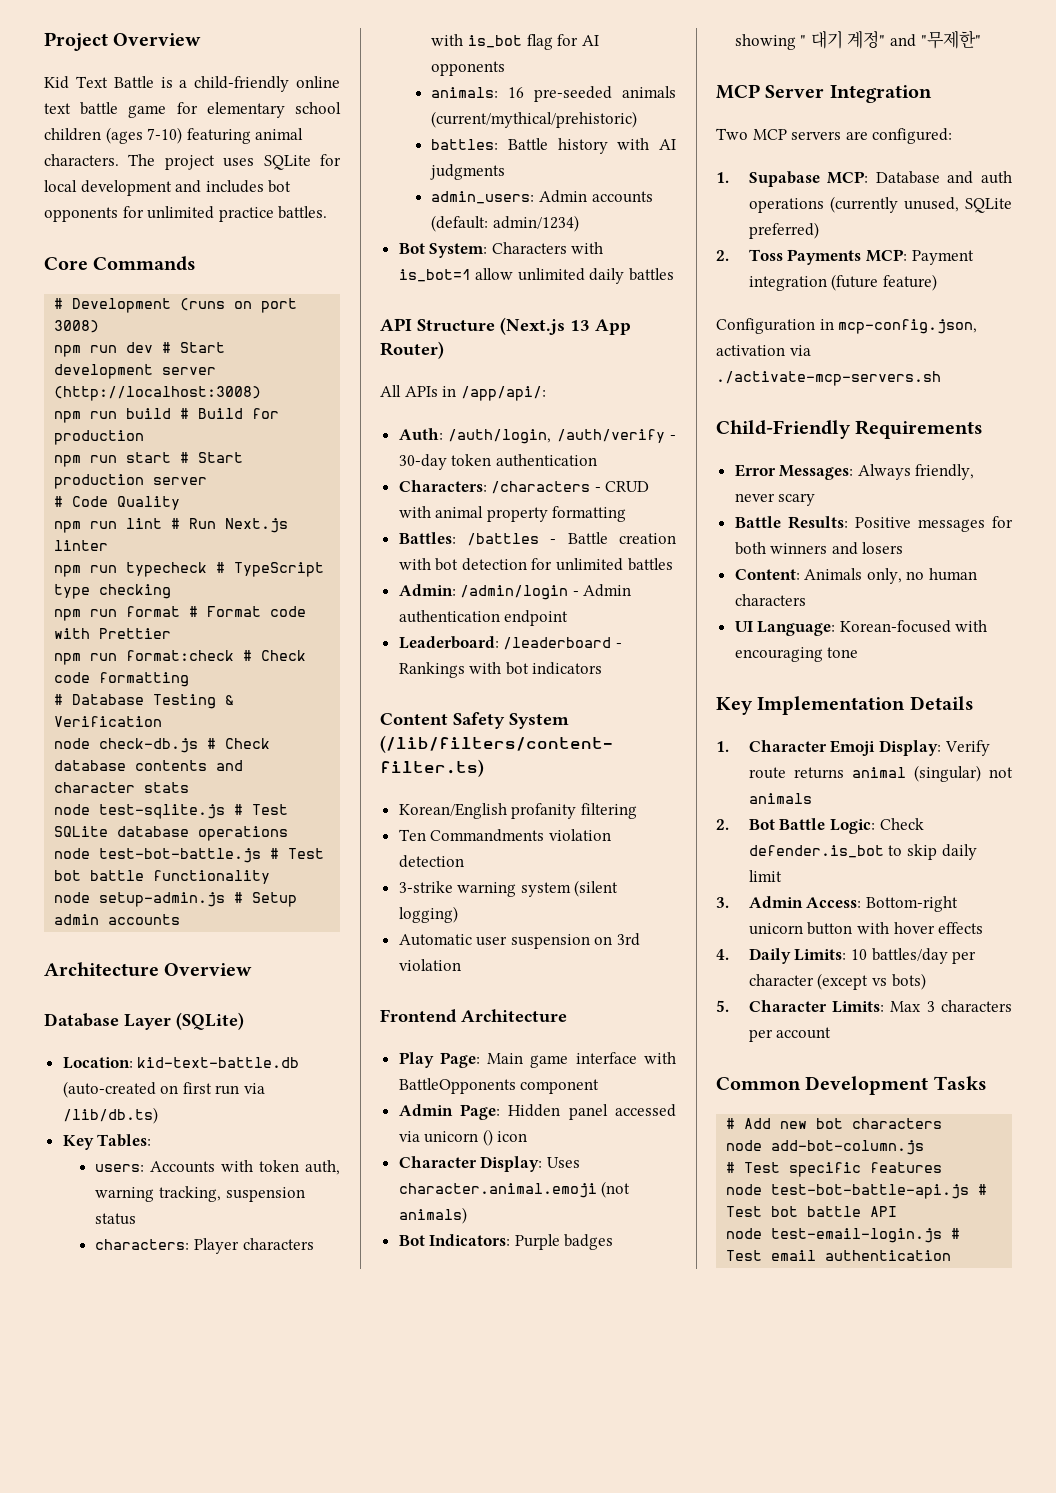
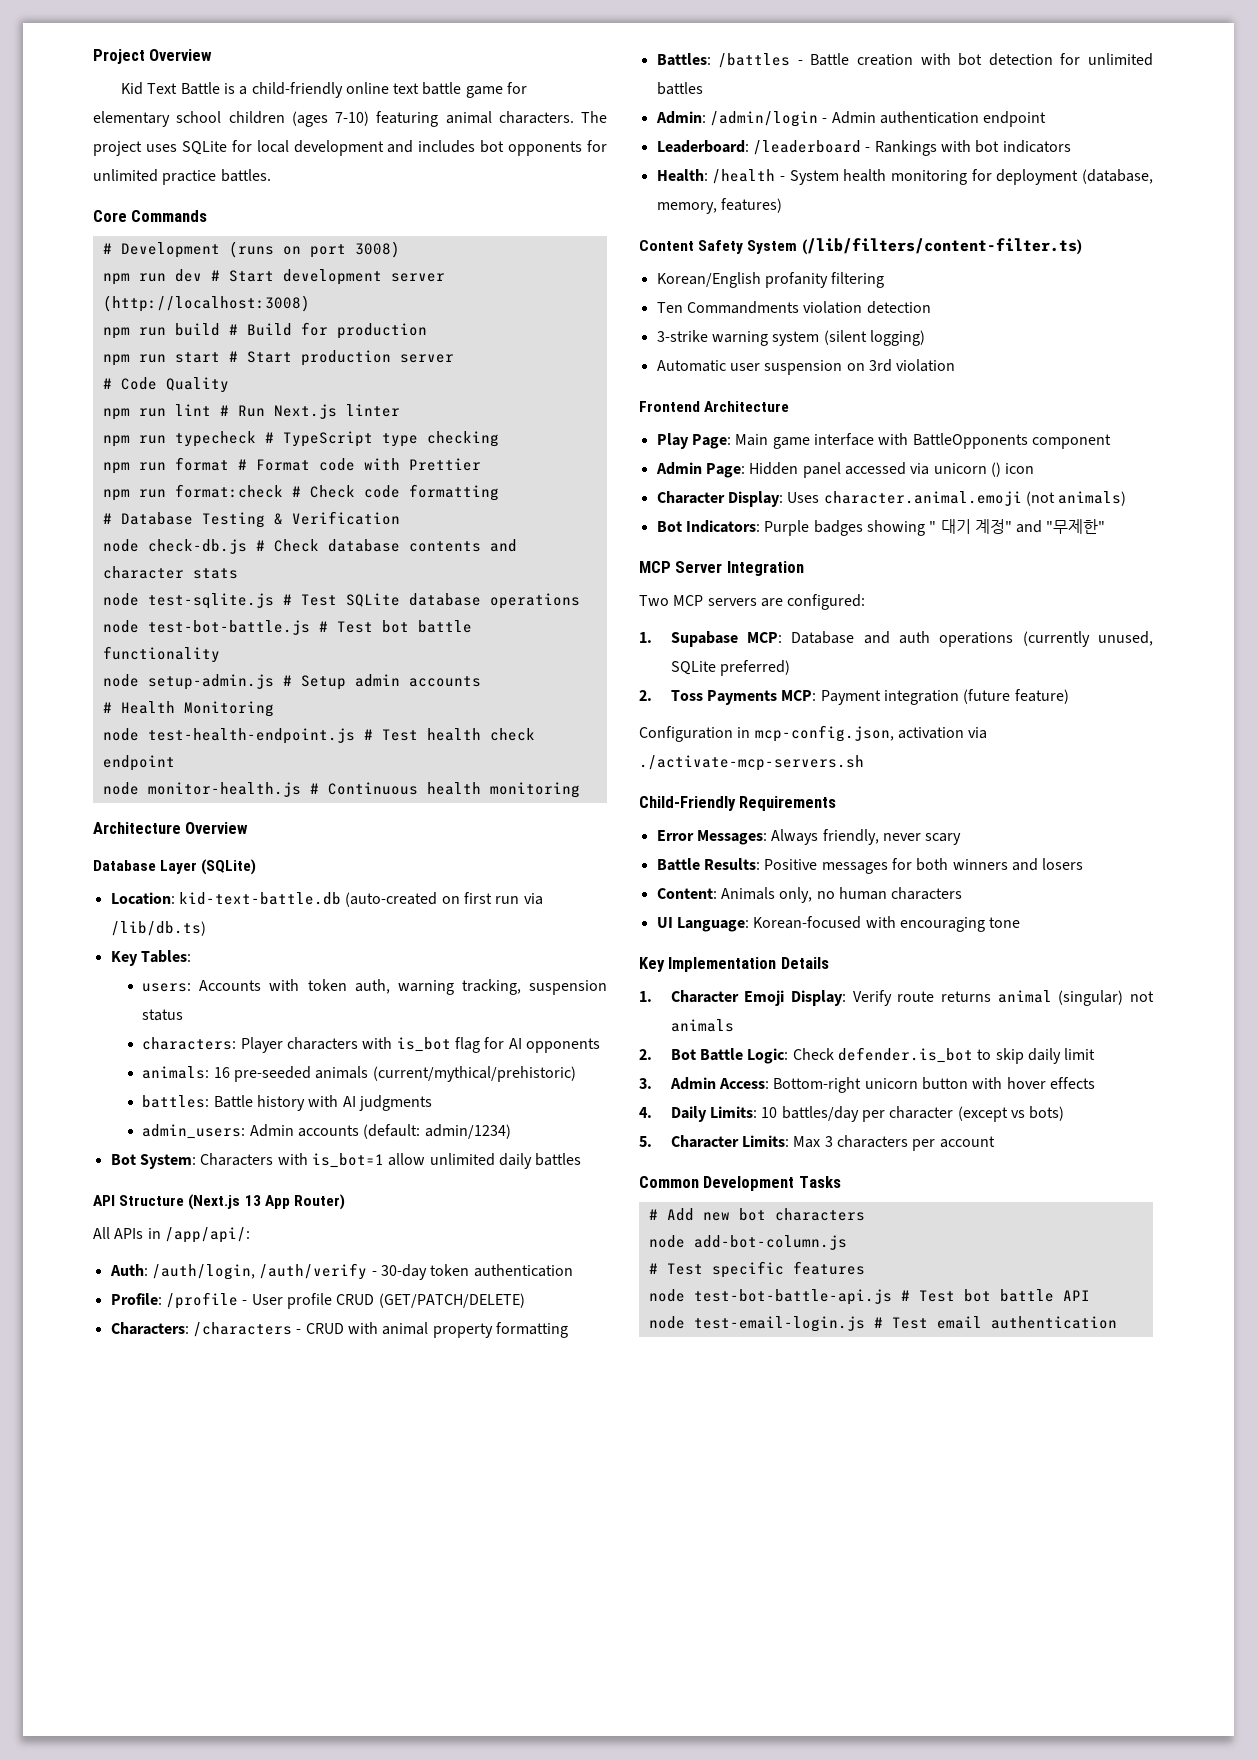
(181, 919) none -> [102,701,274,717] [102,728,535,744] [102,755,175,771] [102,782,580,798] // # Health Monitoring // node test-health-endpoint.js # Test health check endpoint // node monitor-health.js # Continuous health monitoring
(597, 460) none -> [110,1292,525,1309] // Profile: /profile - User profile CRUD (GET/PATCH/DELETE)
(603, 668) none -> [656,169,1153,185] [656,198,782,214] // Health: /health - System health monitoring for deployment (database, memory, features)

